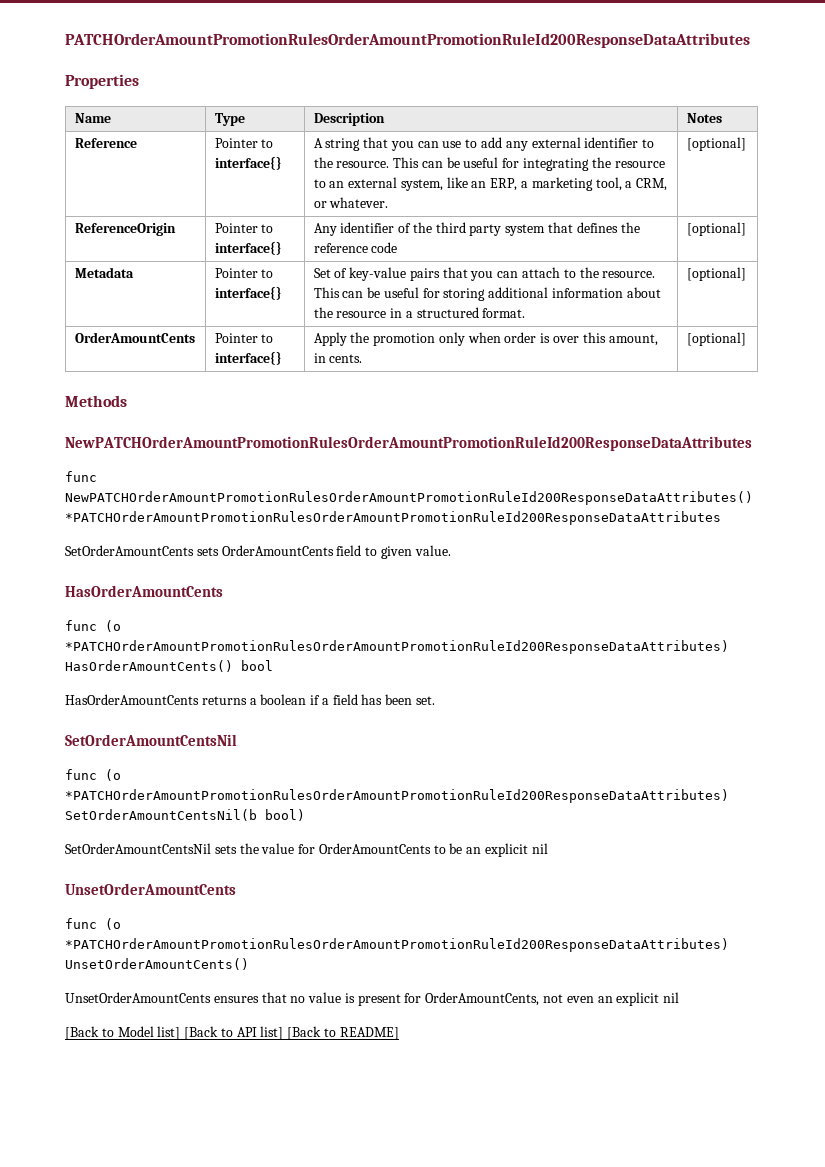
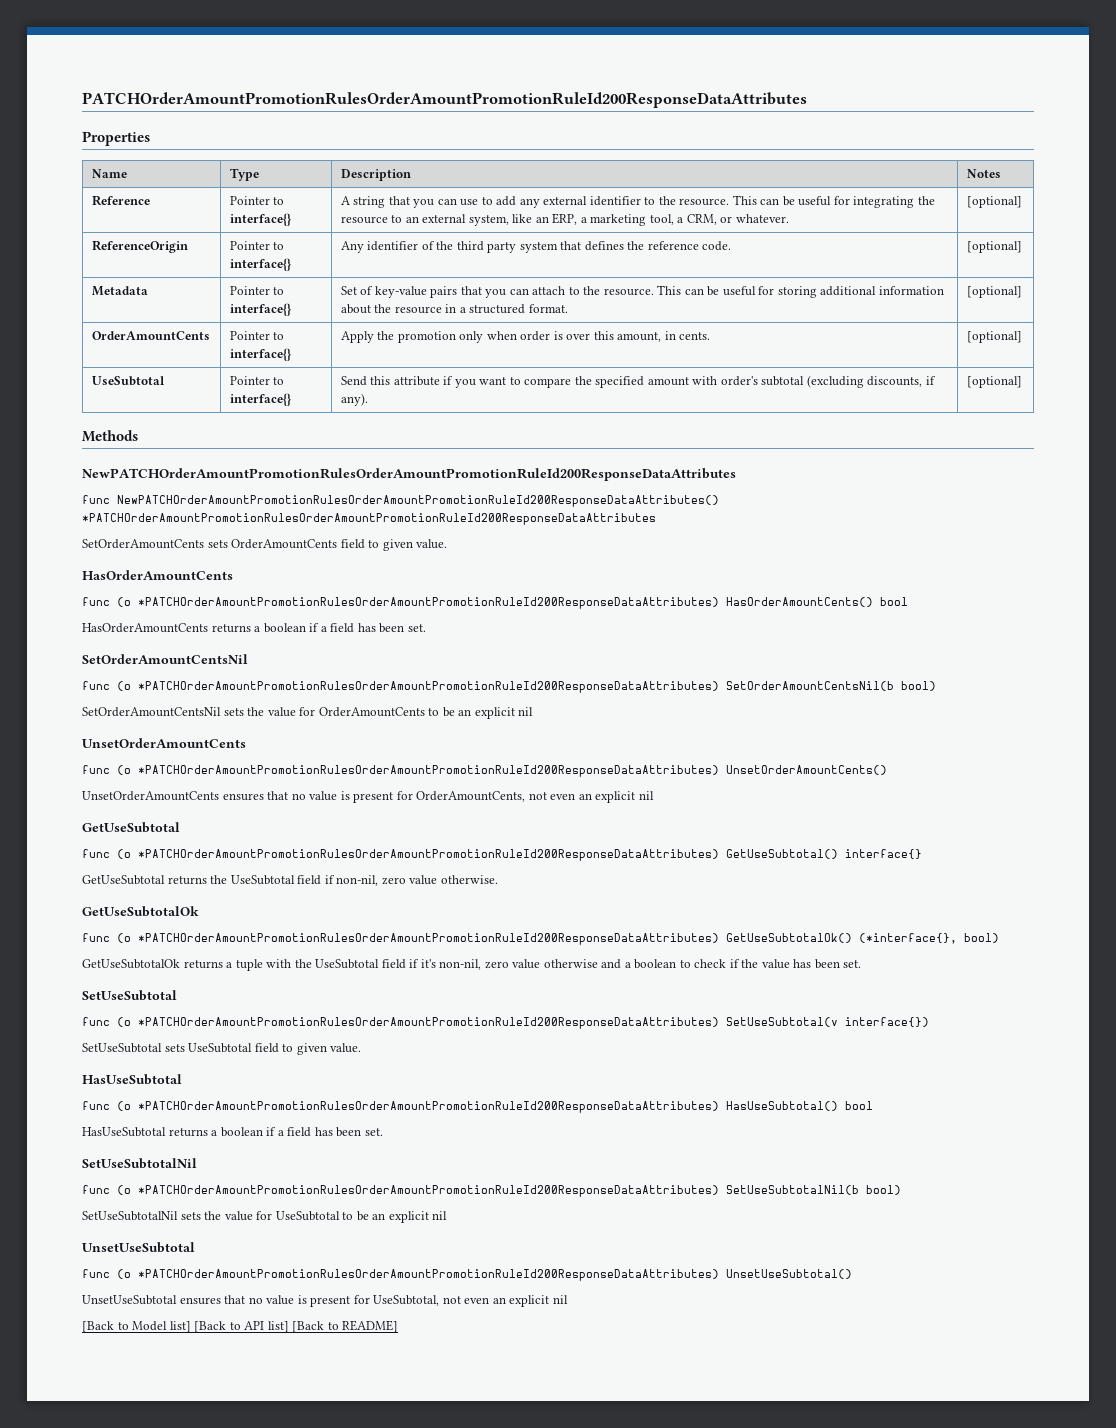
[371,242,398,253] code -> [702,241,732,251] code.
(746, 339) none -> [91,376,165,386] [229,376,285,385] [229,393,291,406] [340,375,936,388] [340,393,368,406] [966,376,1022,388] // UseSubtotal | Pointer to interface{} | Send this attribute if you want to compare the specified amount with order's subtotal (excluding discounts, if any). | [optional]
(680, 997) none -> [82,822,180,833] [82,849,922,861] [82,875,498,886] [82,906,199,917] [82,933,999,945] [82,959,862,971] [82,990,177,1001] [82,1017,929,1029] [82,1043,362,1055] [82,1074,182,1085] [82,1101,873,1113] [82,1127,383,1137] [82,1158,197,1169] [82,1185,901,1197] [82,1211,448,1223] [82,1242,195,1253] [82,1269,852,1281] [82,1295,568,1307] // GetUseSubtotal // func (o *PATCHOrderAmountPromotionRulesOrderAmountPromotionRuleId200ResponseDataAttributes) GetUseSubtotal() interface{} // GetUseSubtotal returns the UseSubtotal field if non-nil, zero value otherwise. // GetUseSubtotalOk // func (o *PATCHOrderAmountPromotionRulesOrderAmountPromotionRuleId200ResponseDataAttributes) GetUseSubtotalOk() (*interface{}, bool) // GetUseSubtotalOk returns a tuple with the UseSubtotal field if it's non-nil, zero value otherwise and a boolean to check if the value has been set. // SetUseSubtotal // func (o *PATCHOrderAmountPromotionRulesOrderAmountPromotionRuleId200ResponseDataAttributes) SetUseSubtotal(v interface{}) // SetUseSubtotal sets UseSubtotal field to given value. // HasUseSubtotal // func (o *PATCHOrderAmountPromotionRulesOrderAmountPromotionRuleId200ResponseDataAttributes) HasUseSubtotal() bool // HasUseSubtotal returns a boolean if a field has been set. // SetUseSubtotalNil // func (o *PATCHOrderAmountPromotionRulesOrderAmountPromotionRuleId200ResponseDataAttributes) SetUseSubtotalNil(b bool) // SetUseSubtotalNil sets the value for UseSubtotal to be an explicit nil // UnsetUseSubtotal // func (o *PATCHOrderAmountPromotionRulesOrderAmountPromotionRuleId200ResponseDataAttributes) UnsetUseSubtotal() // UnsetUseSubtotal ensures that no value is present for UseSubtotal, not even an explicit nil

